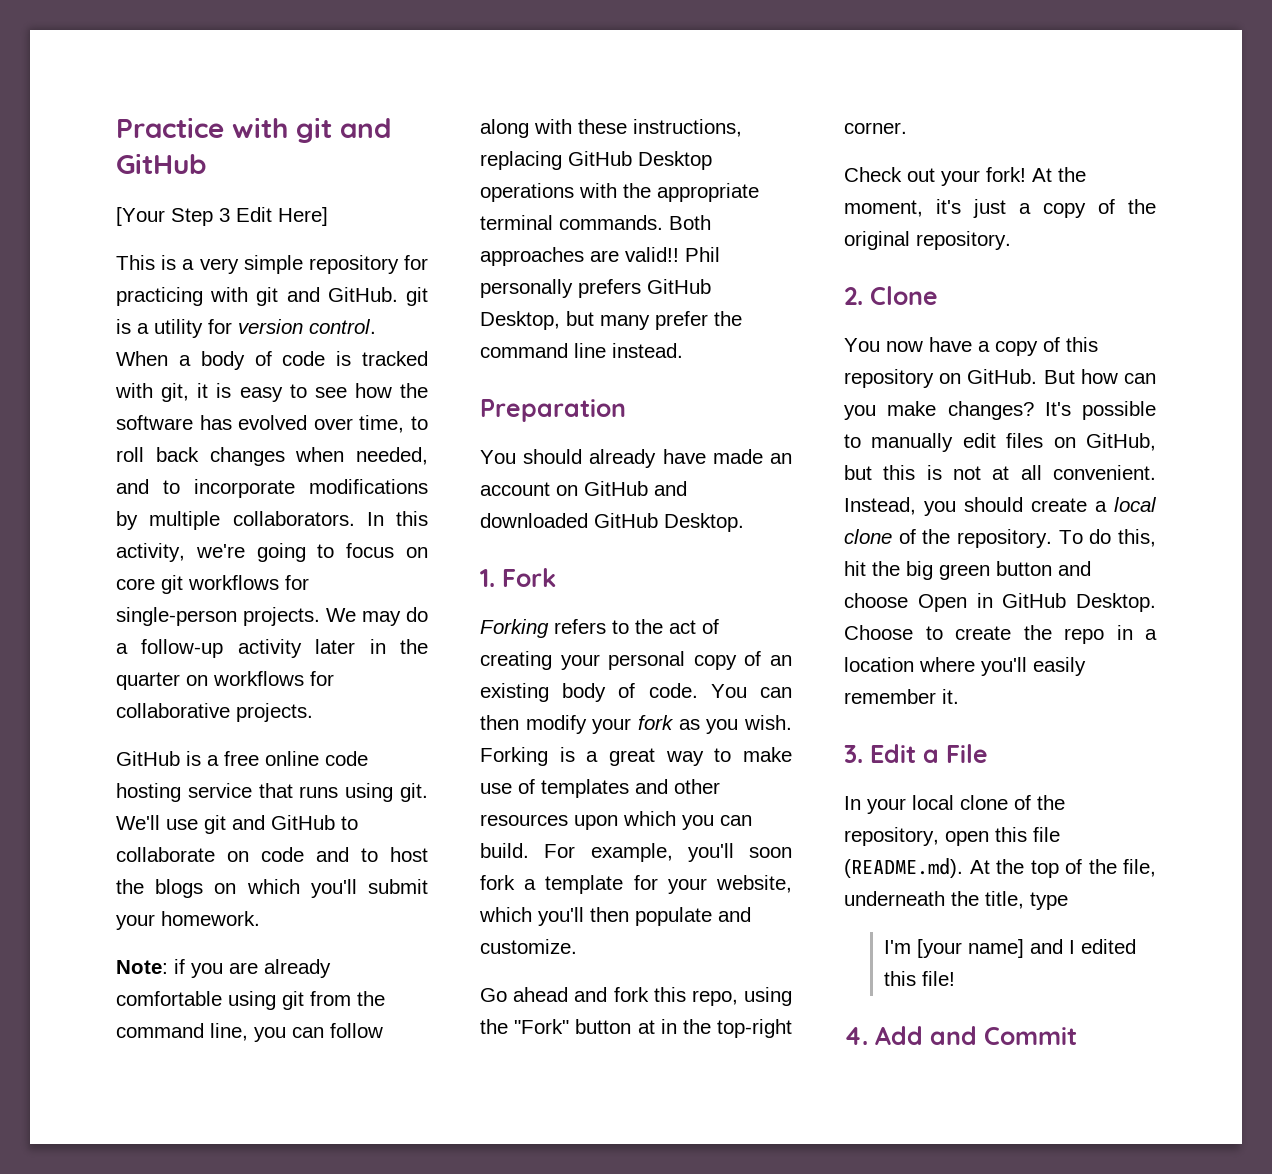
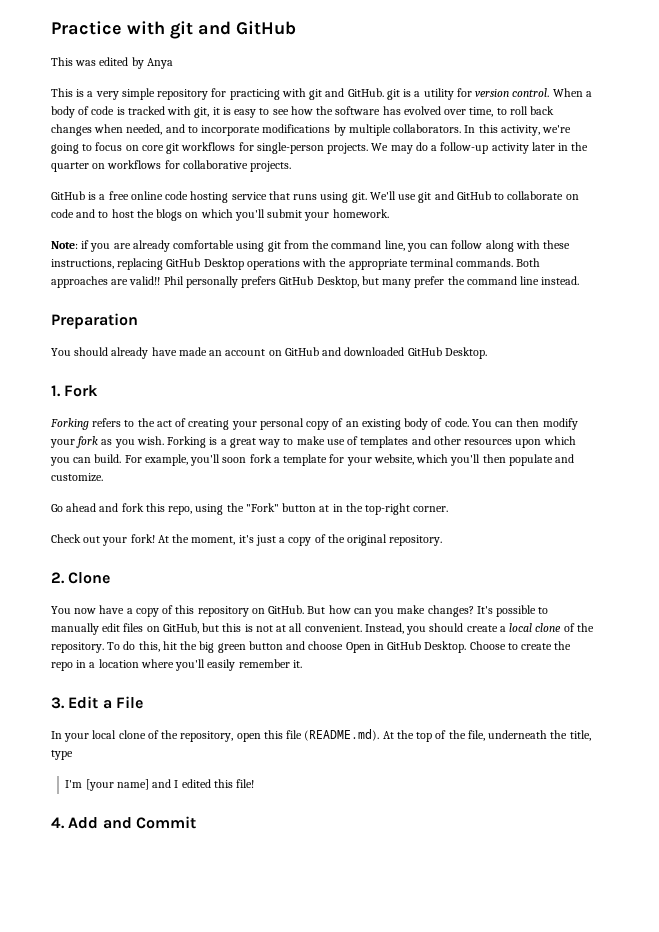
[116,207,328,226] [Your Step 3 Edit Here] -> [51,57,173,69] This was edited by Anya

